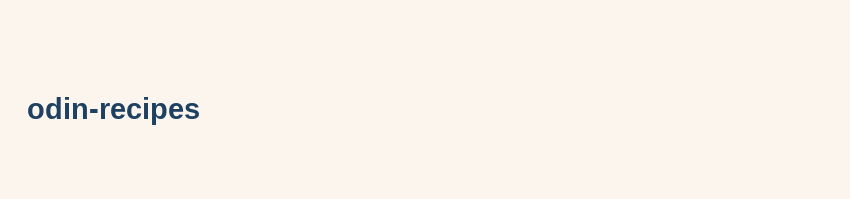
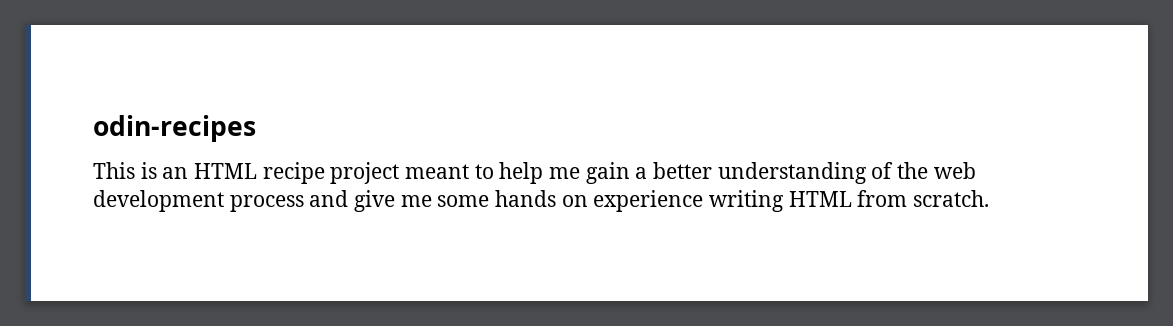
(200, 111) none -> [93,162,976,184] [93,190,990,212] // This is an HTML recipe project meant to help me gain a better understanding of the web development process and give me some hands on experience writing HTML from scratch.

